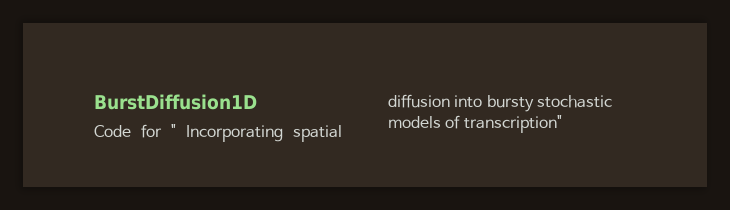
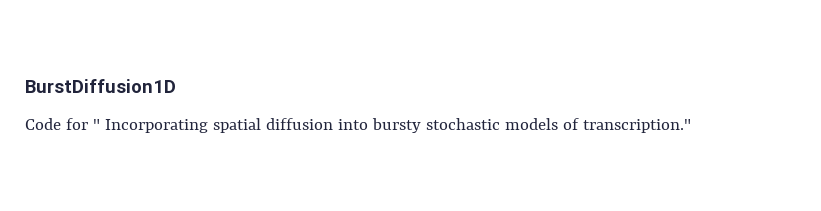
[463,115,562,133] transcription" -> [582,119,691,133] transcription."

